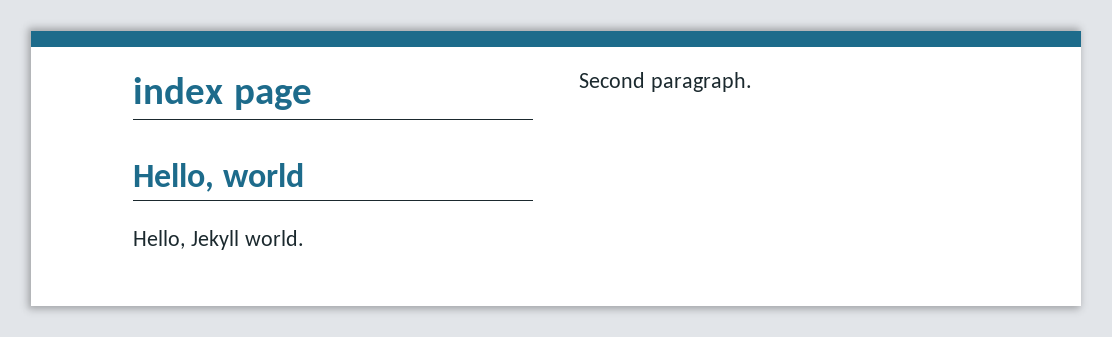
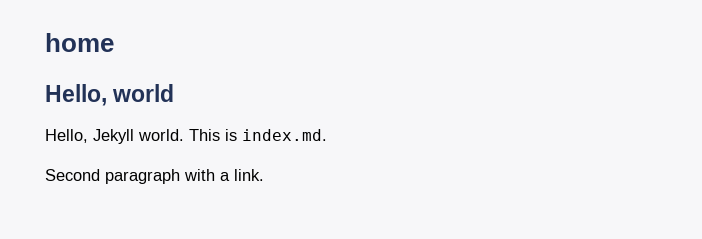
[133,77,312,110] index page -> [45,33,114,52] home
[579,72,752,92] // Second paragraph. -> [189,129,327,141] [45,169,264,184] This is index.md. // Second paragraph with a link.

